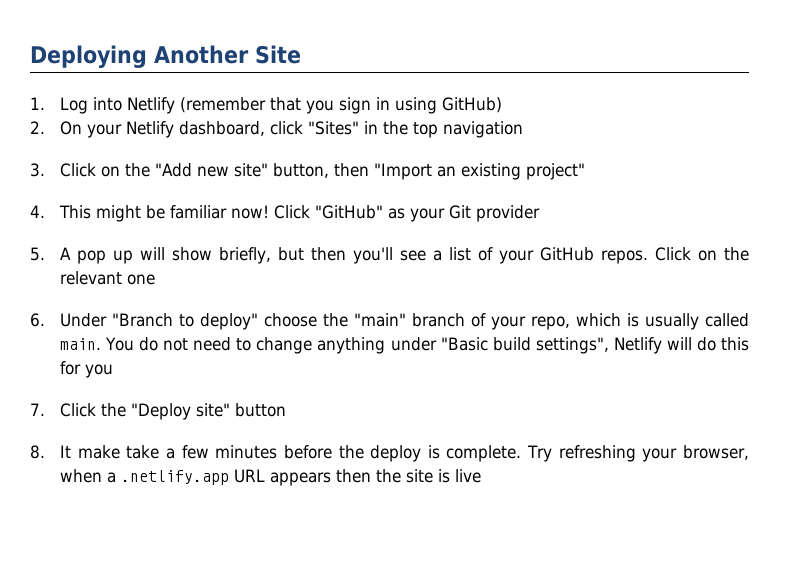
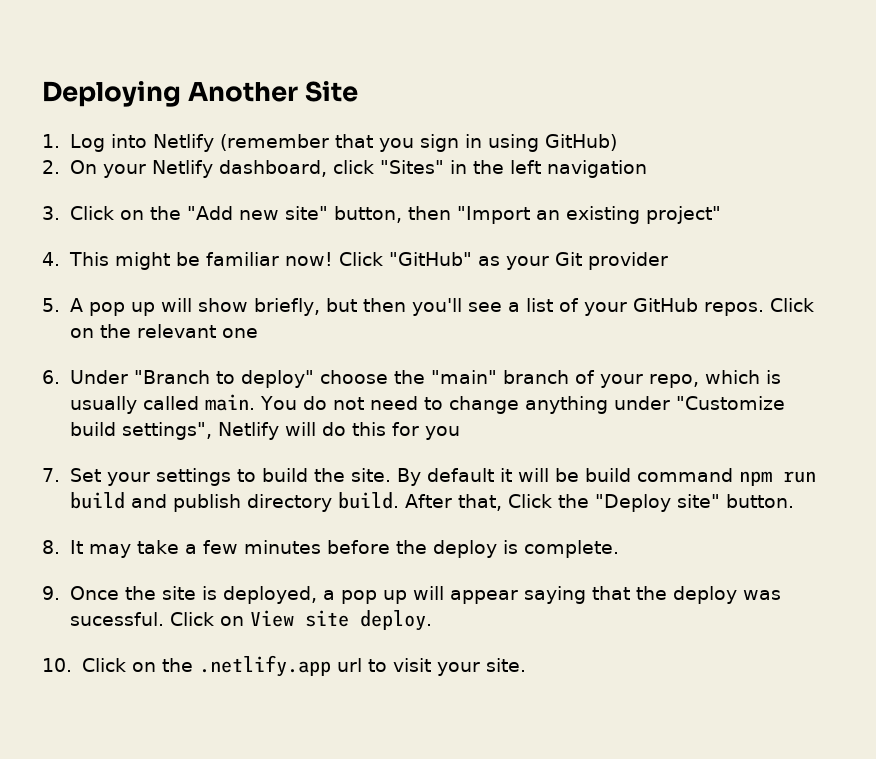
[413,122,439,138] top -> [510,160,542,174] left
[440,337,488,351] "Basic -> [676,396,786,410] "Customize
(45, 409) none -> [70,468,817,486] [70,492,503,512] Set your settings to build the site. By default it will be build command npm run build and publish directory build. After that,
[235,403,287,417] button -> [726,494,795,508] button.
[77,445,120,459] make -> [89,544,132,558] may
[527,445,750,462] [60,469,482,486] Try refreshing your browser, when a .netlify.app URL appears then the site is live -> [42,586,782,604] [70,610,433,631] [42,655,526,677] // 9. Once the site is deployed, a pop up will appear saying that the deploy was sucessful. Click on View site deploy. // 10. Click on the .netlify.app url to visit your site.

